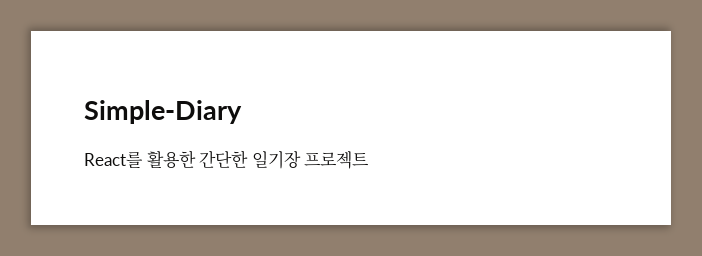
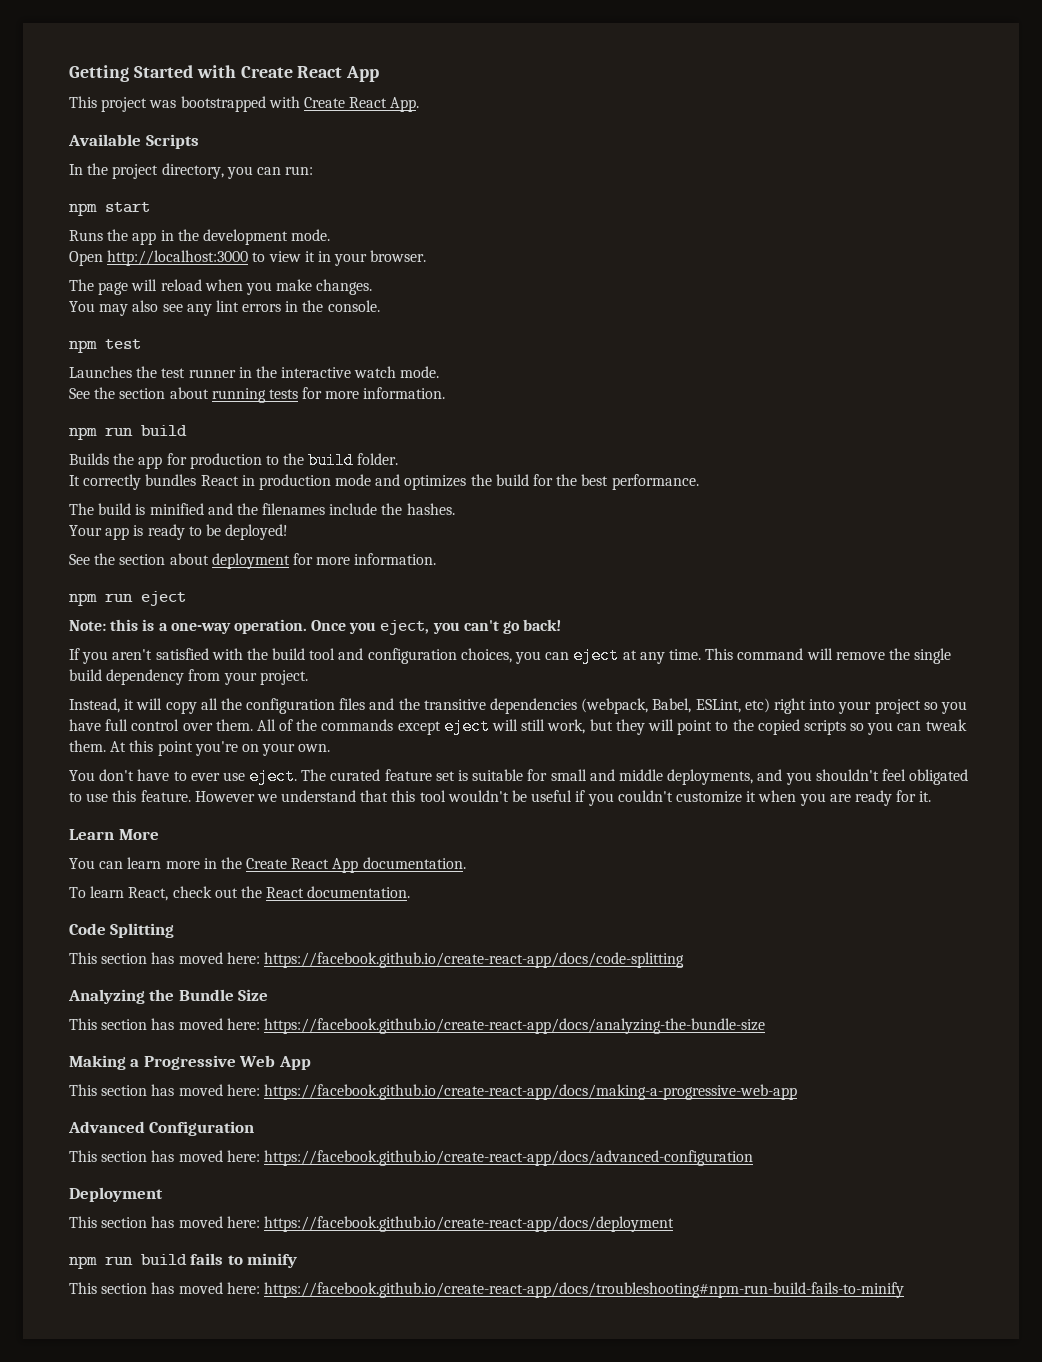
[84,100,242,124] [84,150,370,169] Simple-Diary // React를 활용한 간단한 일기장 프로젝트 -> [69,65,380,82] [69,96,420,112] [68,134,199,149] [69,163,314,179] [69,202,150,216] [69,229,331,245] [69,250,427,266] [69,279,373,295] [69,300,380,316] [69,339,141,353] [69,366,440,378] [69,387,446,403] [69,425,187,440] [69,452,399,469] [69,474,699,490] [69,503,455,515] [69,524,289,540] [69,553,437,569] [69,591,186,606] [69,619,562,635] [69,647,952,664] [69,669,308,685] [69,698,967,714] [69,718,967,735] [69,740,331,756] [69,768,969,785] [69,790,932,806] [69,829,159,840] [69,857,466,873] [69,886,411,901] [69,923,175,938] [69,952,684,968] [68,989,269,1004] [69,1018,765,1034] [69,1055,311,1070] [69,1084,797,1100] [68,1121,255,1136] [69,1150,753,1166] [69,1187,163,1202] [69,1216,674,1232] [69,1253,298,1269] [69,1282,904,1298] Getting Started with Create React App // This project was bootstrapped with Create React App. // Available Scripts // In the project directory, you can run: // npm start // Runs the app in the development mode. // Open http://localhost:3000 to view it in your browser. // The page will reload when you make changes. // You may also see any lint errors in the console. // npm test // Launches the test runner in the interactive watch mode. // See the section about running tests for more information. // npm run build // Builds the app for production to the build folder. // It correctly bundles React in production mode and optimizes the build for the best performance. // The build is minified and the filenames include the hashes. // Your app is ready to be deployed! // See the section about deployment for more information. // npm run eject // Note: this is a one-way operation. Once you eject, you can't go back! // If you aren't satisfied with the build tool and configuration choices, you can eject at any time. This command will remove the single build dependency from your project. // Instead, it will copy all the configuration files and the transitive dependencies (webpack, Babel, ESLint, etc) right into your project so you have full control over them. All of the commands except eject will still work, but they will point to the copied scripts so you can tweak them. At this point you're on your own. // You don't have to ever use eject. The curated feature set is suitable for small and middle deployments, and you shouldn't feel obligated to use this feature. However we understand that this tool wouldn't be useful if you couldn't customize it when you are ready for it. // Learn More // You can learn more in the Create React App documentation. // To learn React, check out the React documentation. // Code Splitting // This section has moved here: https://facebook.github.io/create-react-app/docs/code-splitting // Analyzing the Bundle Size // This section has moved here: https://facebook.github.io/create-react-app/docs/analyzing-the-bundle-size // Making a Progressive Web App // This section has moved here: https://facebook.github.io/create-react-app/docs/making-a-progressive-web-app // Advanced Configuration // This section has moved here: https://facebook.github.io/create-react-app/docs/advanced-configuration // Deployment // This section has moved here: https://facebook.github.io/create-react-app/docs/deployment // npm run build fails to minify // This section has moved here: https://facebook.github.io/create-react-app/docs/troubleshooting#npm-run-build-fails-to-minify

